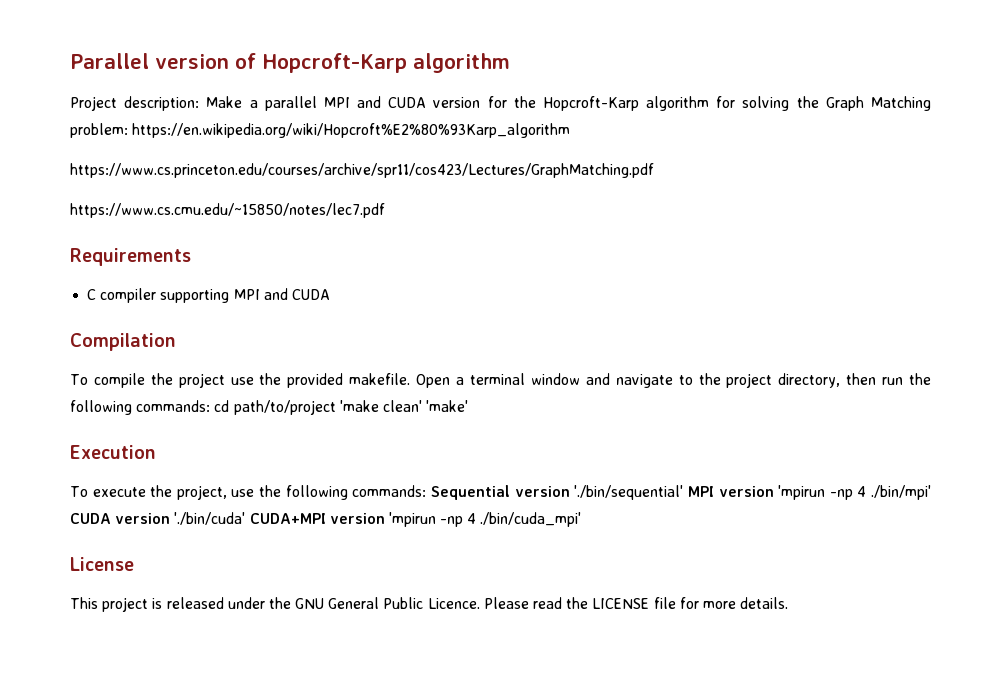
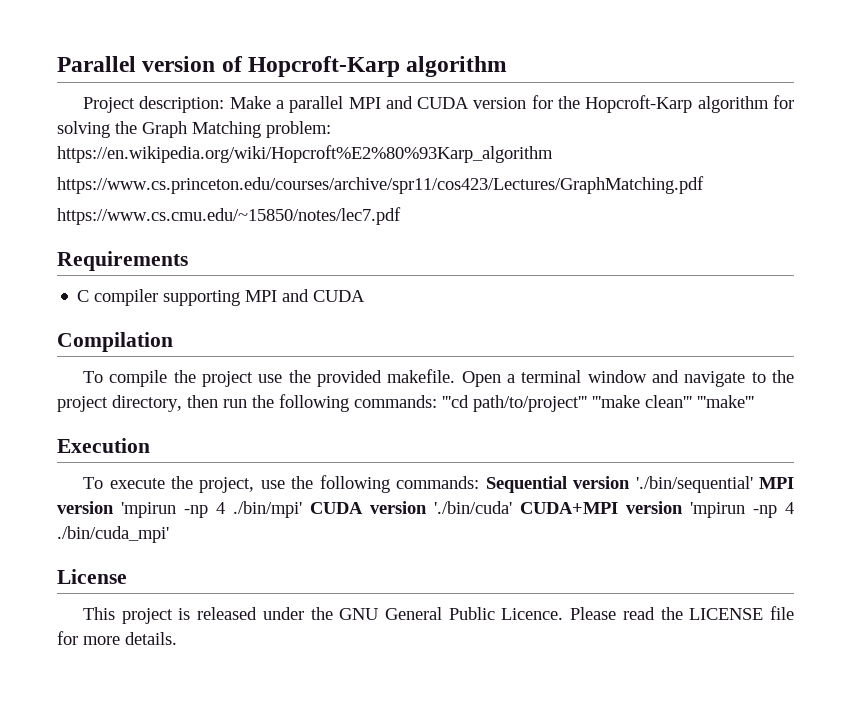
[214,400,469,415] cd path/to/project 'make clean' 'make' -> [442,395,754,412] '''cd path/to/project''' '''make clean''' '''make'''

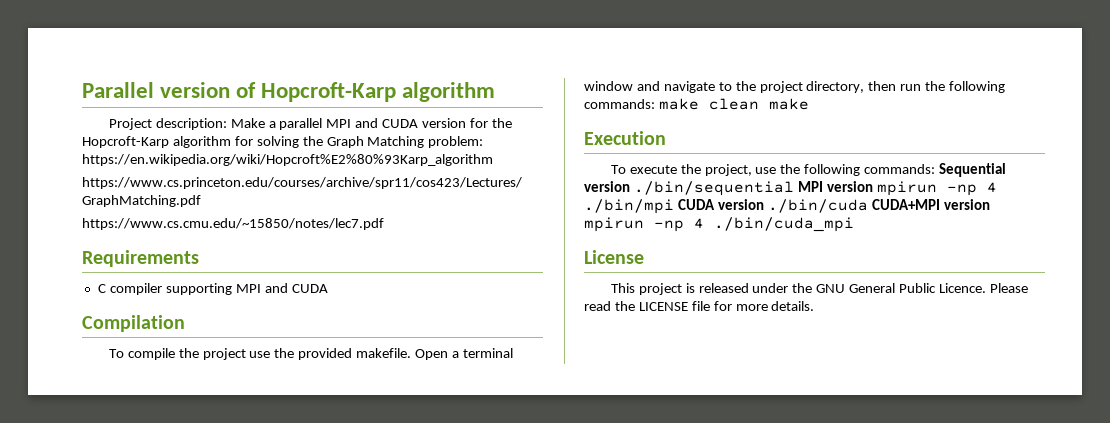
[442,395,754,412] '''cd path/to/project''' '''make clean''' '''make''' -> [658,98,809,110] make clean make
[635,476,753,493] './bin/sequential' -> [633,181,794,196] ./bin/sequential
[121,501,512,518] 'mpirun -np 4 ./bin/mpi' CUDA version './bin/cuda' -> [876,181,997,196] [584,199,868,214] mpirun -np 4 ./bin/mpi CUDA version ./bin/cuda
[690,502,794,518] [57,526,169,543] 'mpirun -np 4 ./bin/cuda_mpi' -> [584,217,854,232] mpirun -np 4 ./bin/cuda_mpi

